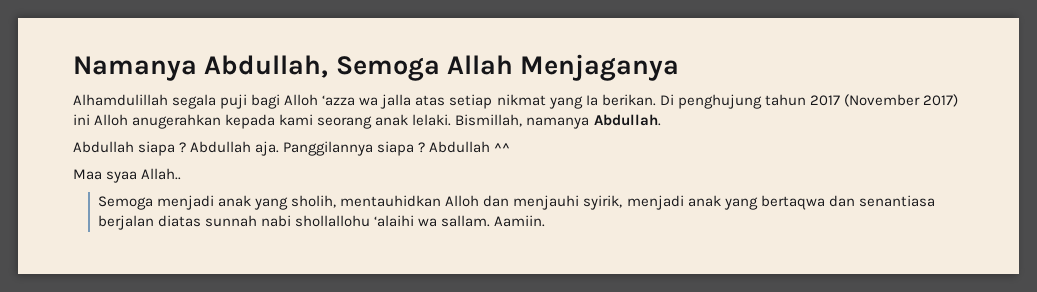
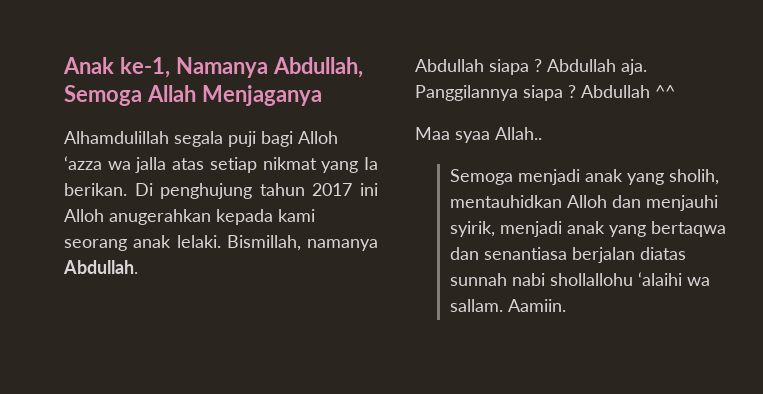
(73, 68) none -> [63,57,170,78] Anak ke-1,
[843,94,958,107] (November 2017) -> (353, 189) none

